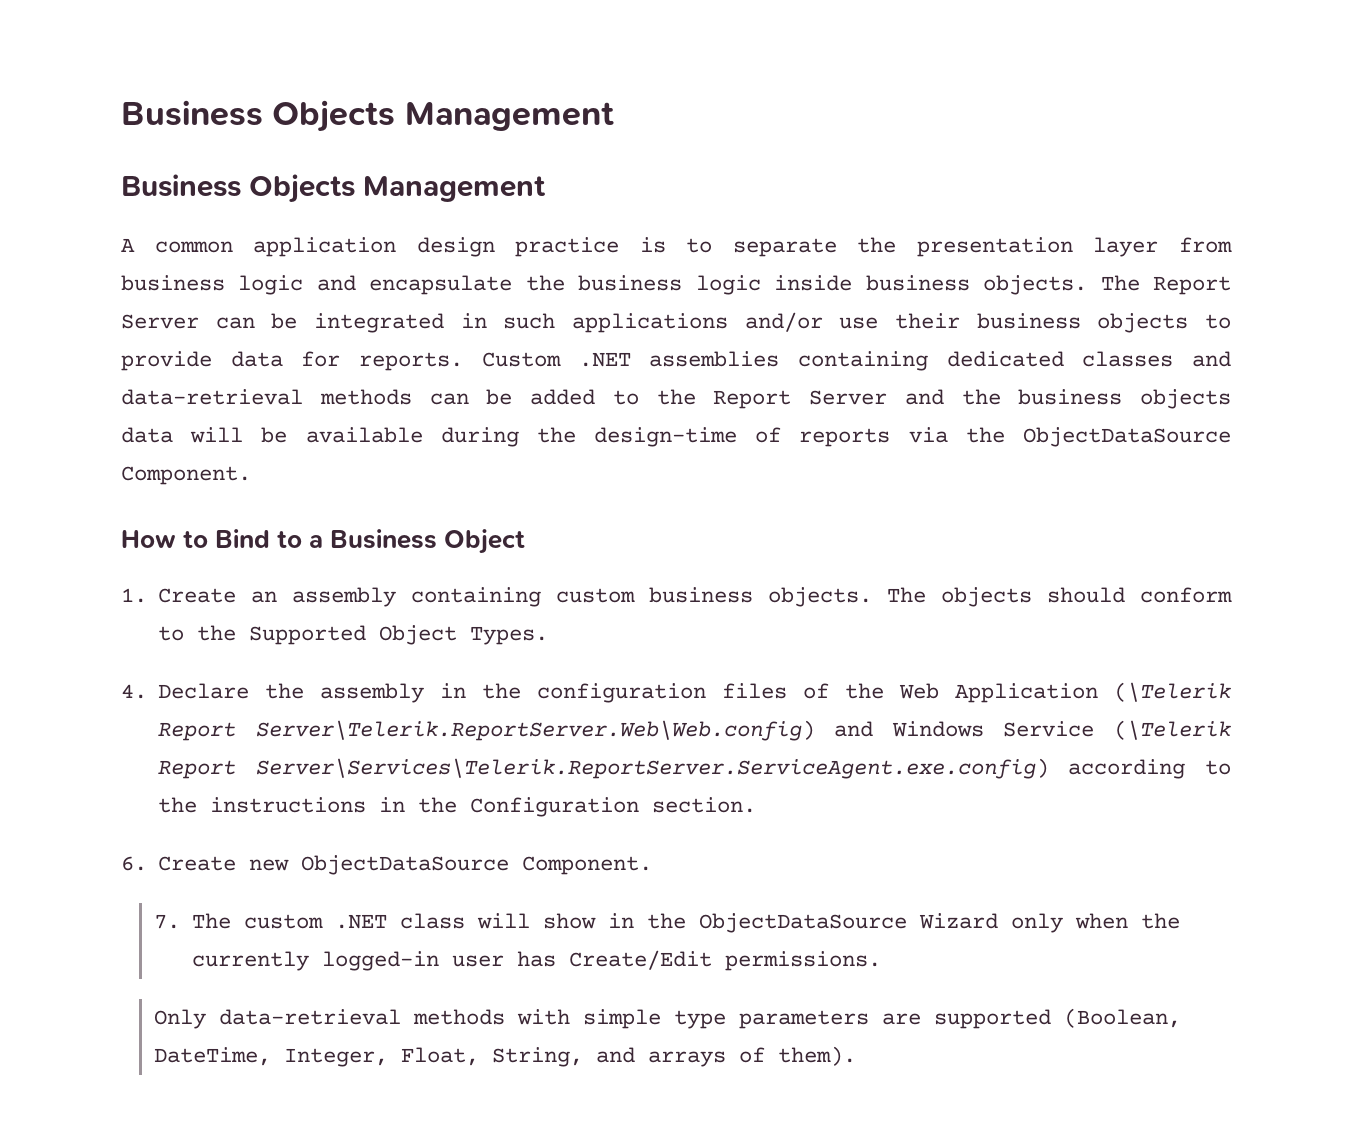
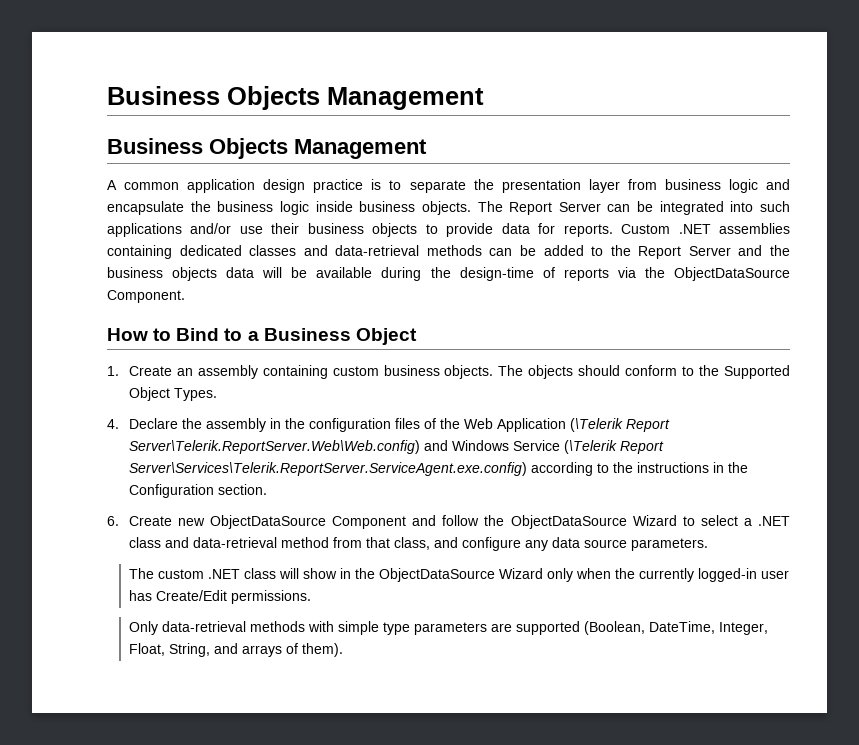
[460,313,487,328] in -> [730,201,754,212] into
[522,856,653,875] [154,914,181,929] Component. // 7. -> [332,515,791,529] [128,537,708,551] Component and follow the ObjectDataSource Wizard to select a .NET class and data-retrieval method from that class, and configure any data source parameters. //

